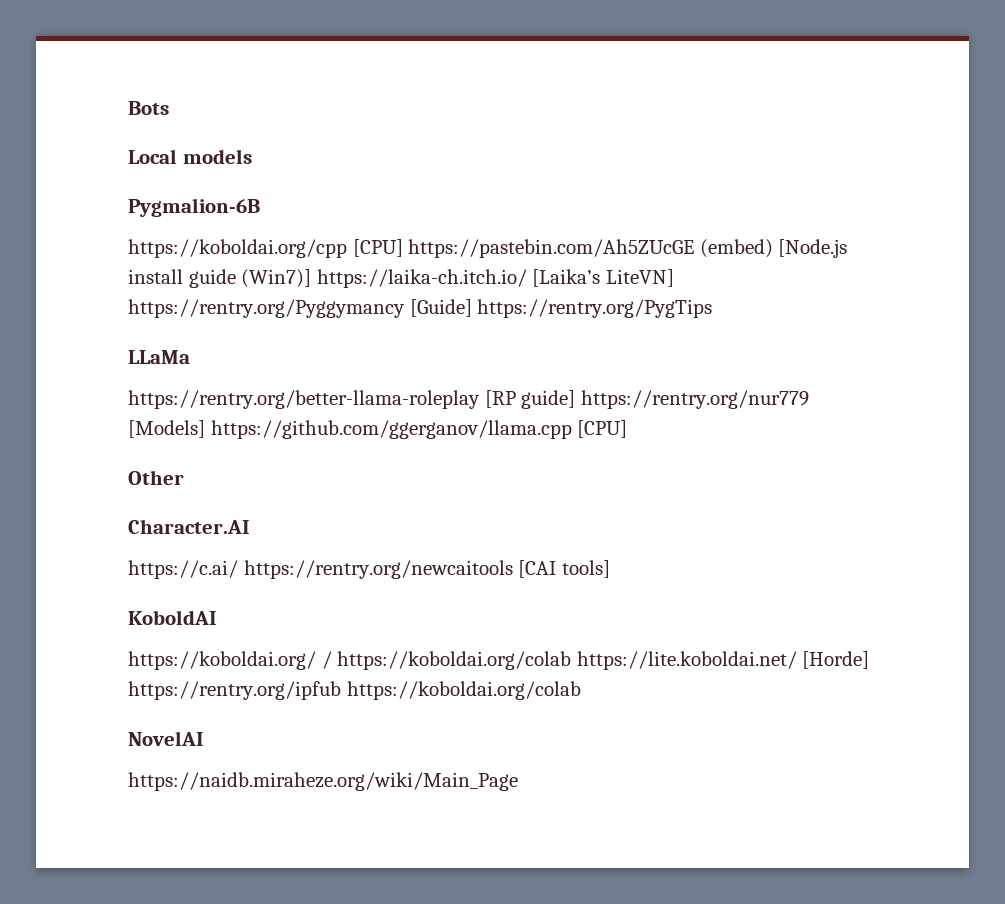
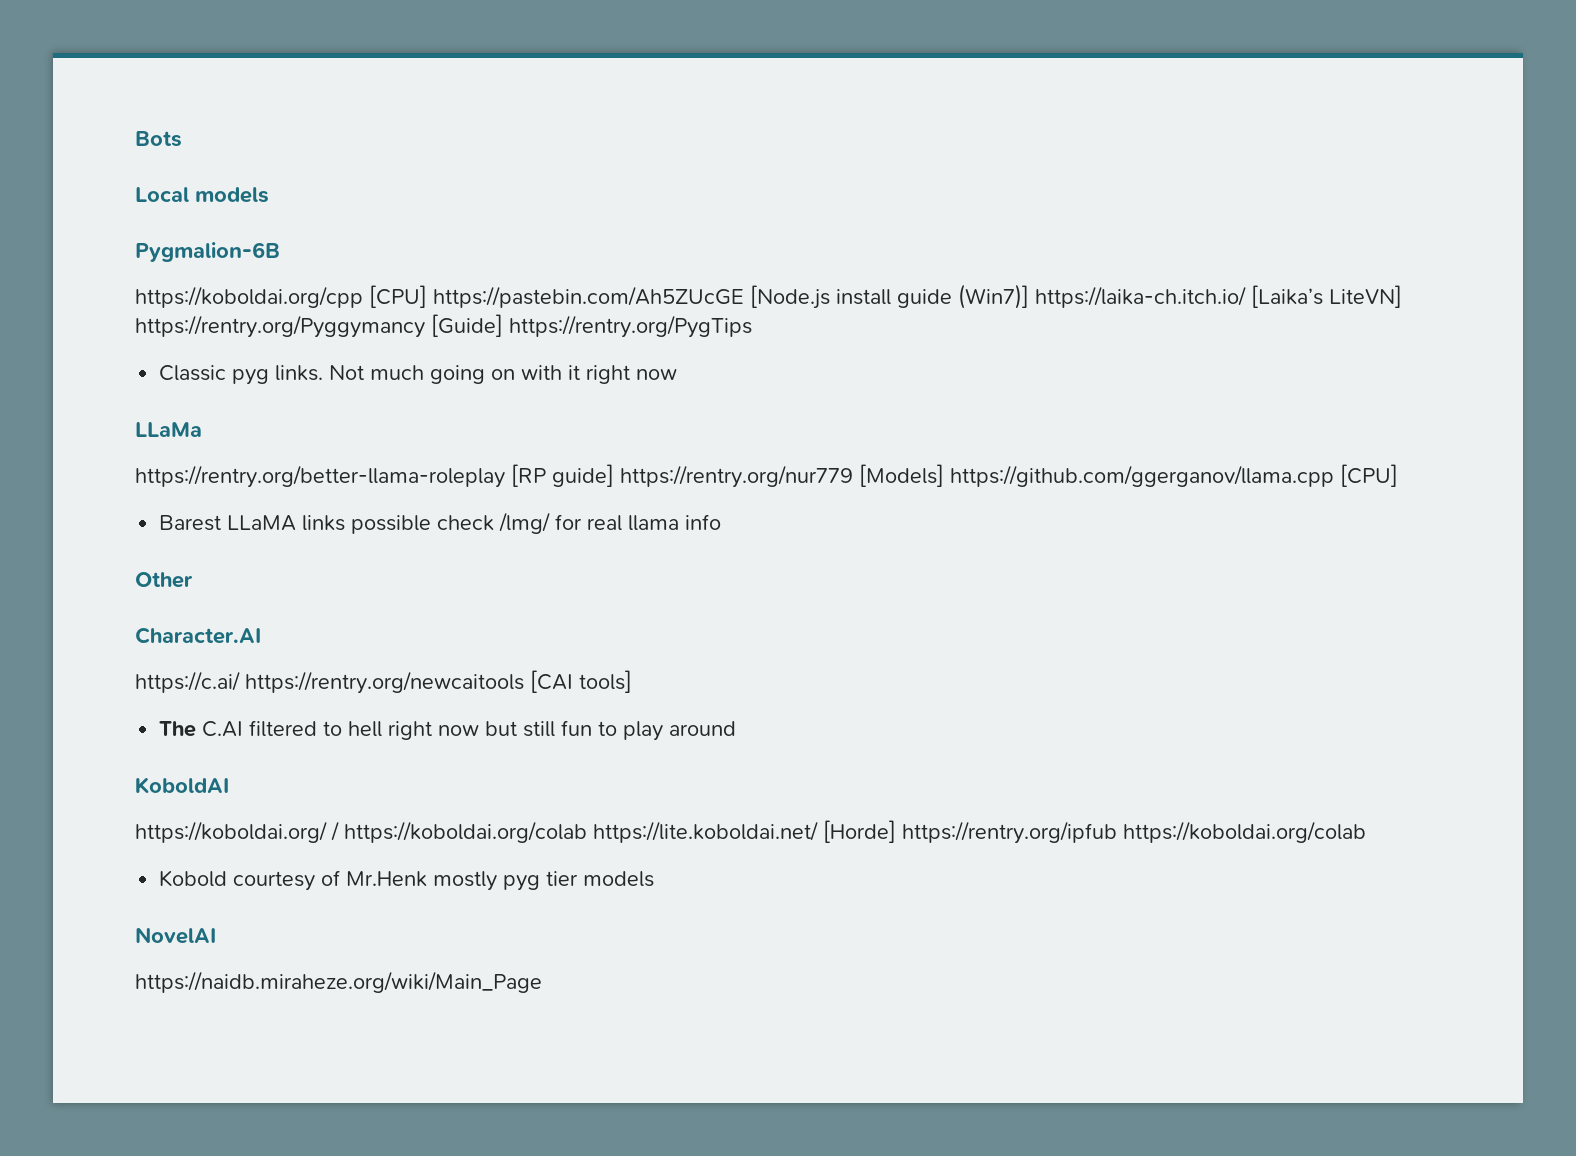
[699,239,773,258] (embed) -> (744, 297) none
(713, 308) none -> [159,365,678,385] // Classic pyg links. Not much going on with it right now
(628, 429) none -> [159,512,722,534] // Barest LLaMA links possible check /lmg/ for real llama info
(610, 569) none -> [159,720,737,741] // The C.AI filtered to hell right now but still fun to play around
(581, 690) none -> [159,870,655,891] // Kobold courtesy of Mr.Henk mostly pyg tier models

